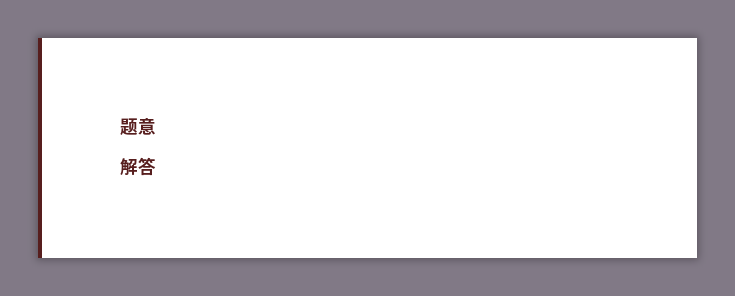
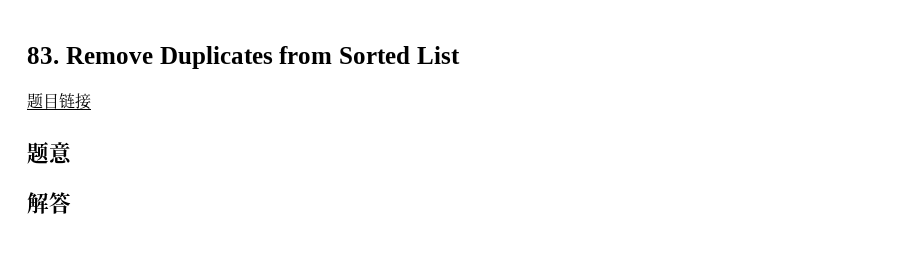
(120, 126) none -> [27,46,460,69] [27,93,91,110] 83. Remove Duplicates from Sorted List // 题目链接 //

